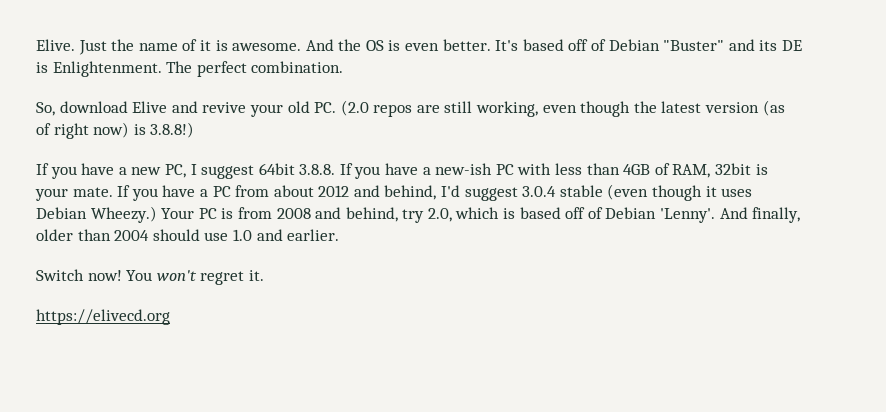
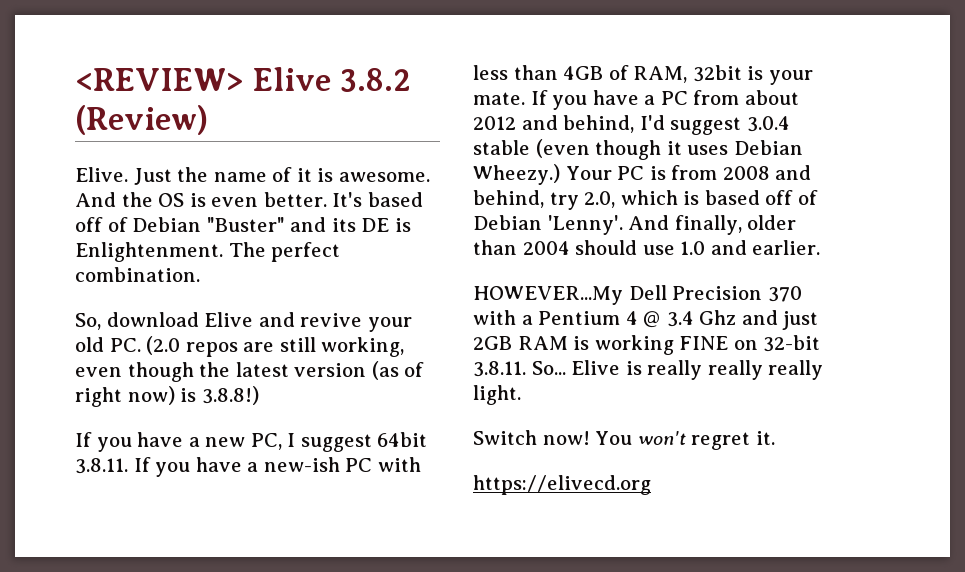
(36, 45) none -> [75,67,411,92] [75,105,208,135] <REVIEW> Elive 3.8.2 (Review) //
[299,164,336,175] 3.8.8. -> [75,458,128,474] 3.8.11.
(340, 235) none -> [473,285,802,305] [473,310,819,330] [473,335,821,355] [473,360,824,380] [473,385,521,405] // HOWEVER...My Dell Precision 370 with a Pentium 4 @ 3.4 Ghz and just 2GB RAM is working FINE on 32-bit 3.8.11. So... Elive is really really really light.

